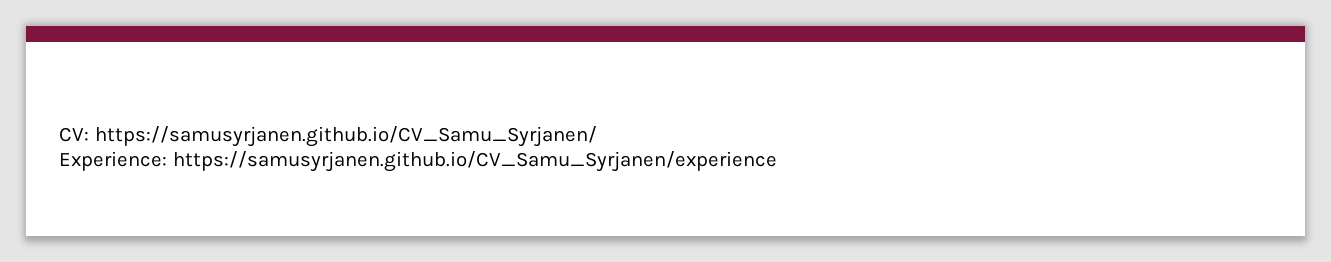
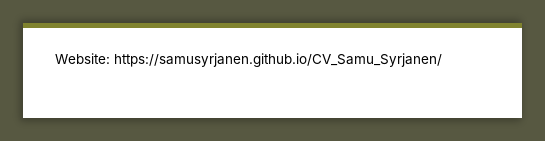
[59,127,89,142] CV: -> [55,53,110,64] Website:
[59,151,777,172] // Experience: https://samusyrjanen.github.io/CV_Samu_Syrjanen/experience -> (442, 60) none

